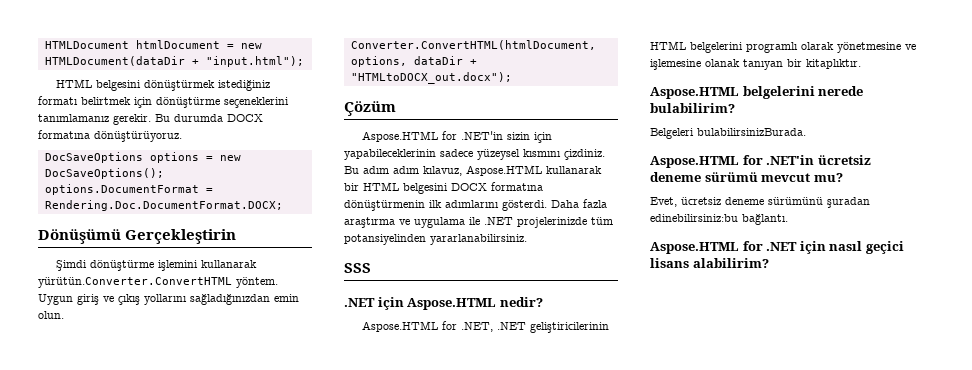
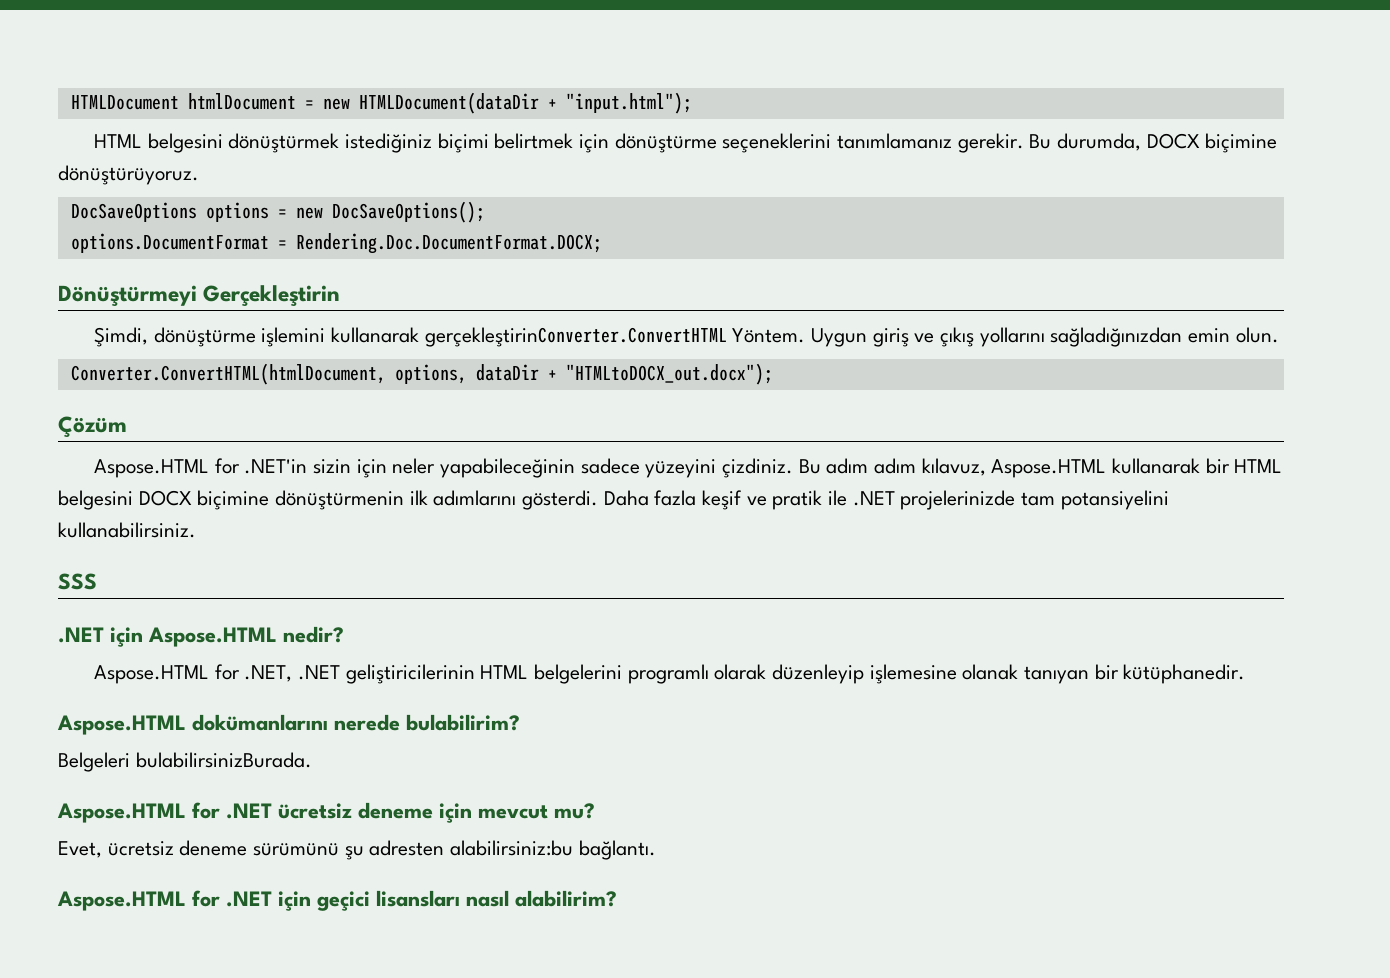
[38,96,78,105] formatı -> [437,133,489,153] biçimi
[174,114,263,122] [38,130,90,139] durumda DOCX formatına -> [1056,133,1278,153] durumda, DOCX biçimine
[38,229,121,244] Dönüşümü -> [58,285,197,306] Dönüştürmeyi
[56,260,88,271] Şimdi -> [93,327,148,347] Şimdi,
[38,277,278,288] yürütün.Converter.ConvertHTML yöntem. -> [424,327,806,347] gerçekleştirinConverter.ConvertHTML Yöntem.
[344,149,561,160] yapabileceklerinin sadece yüzeysel kısmını -> [392,458,717,478] neler yapabileceğinin sadece yüzeyini
[491,182,543,191] formatına -> [197,490,270,510] biçimine
[344,217,613,228] [344,234,527,245] araştırma ve uygulama ile .NET projelerinizde tüm potansiyelinden yararlanabilirsiniz. -> [702,490,1169,510] [58,522,196,538] keşif ve pratik ile .NET projelerinizde tam potansiyelini kullanabilirsiniz.
[837,42,916,53] yönetmesine ve -> [771,664,864,684] düzenleyip
[806,59,861,69] [650,86,815,99] kitaplıktır. // Aspose.HTML belgelerini -> [1123,664,1246,684] [57,714,328,735] kütüphanedir. // Aspose.HTML dokümanlarını
[766,155,871,165] [650,172,758,182] .NET'in ücretsiz deneme sürümü -> [226,802,472,823] .NET ücretsiz deneme için
[827,197,870,208] [650,214,738,222] şuradan edinebilirsiniz:bu -> [344,840,574,860] şu adresten alabilirsiniz:bu
[829,241,904,254] [650,258,689,268] nasıl geçici lisans -> [317,890,509,911] geçici lisansları nasıl

